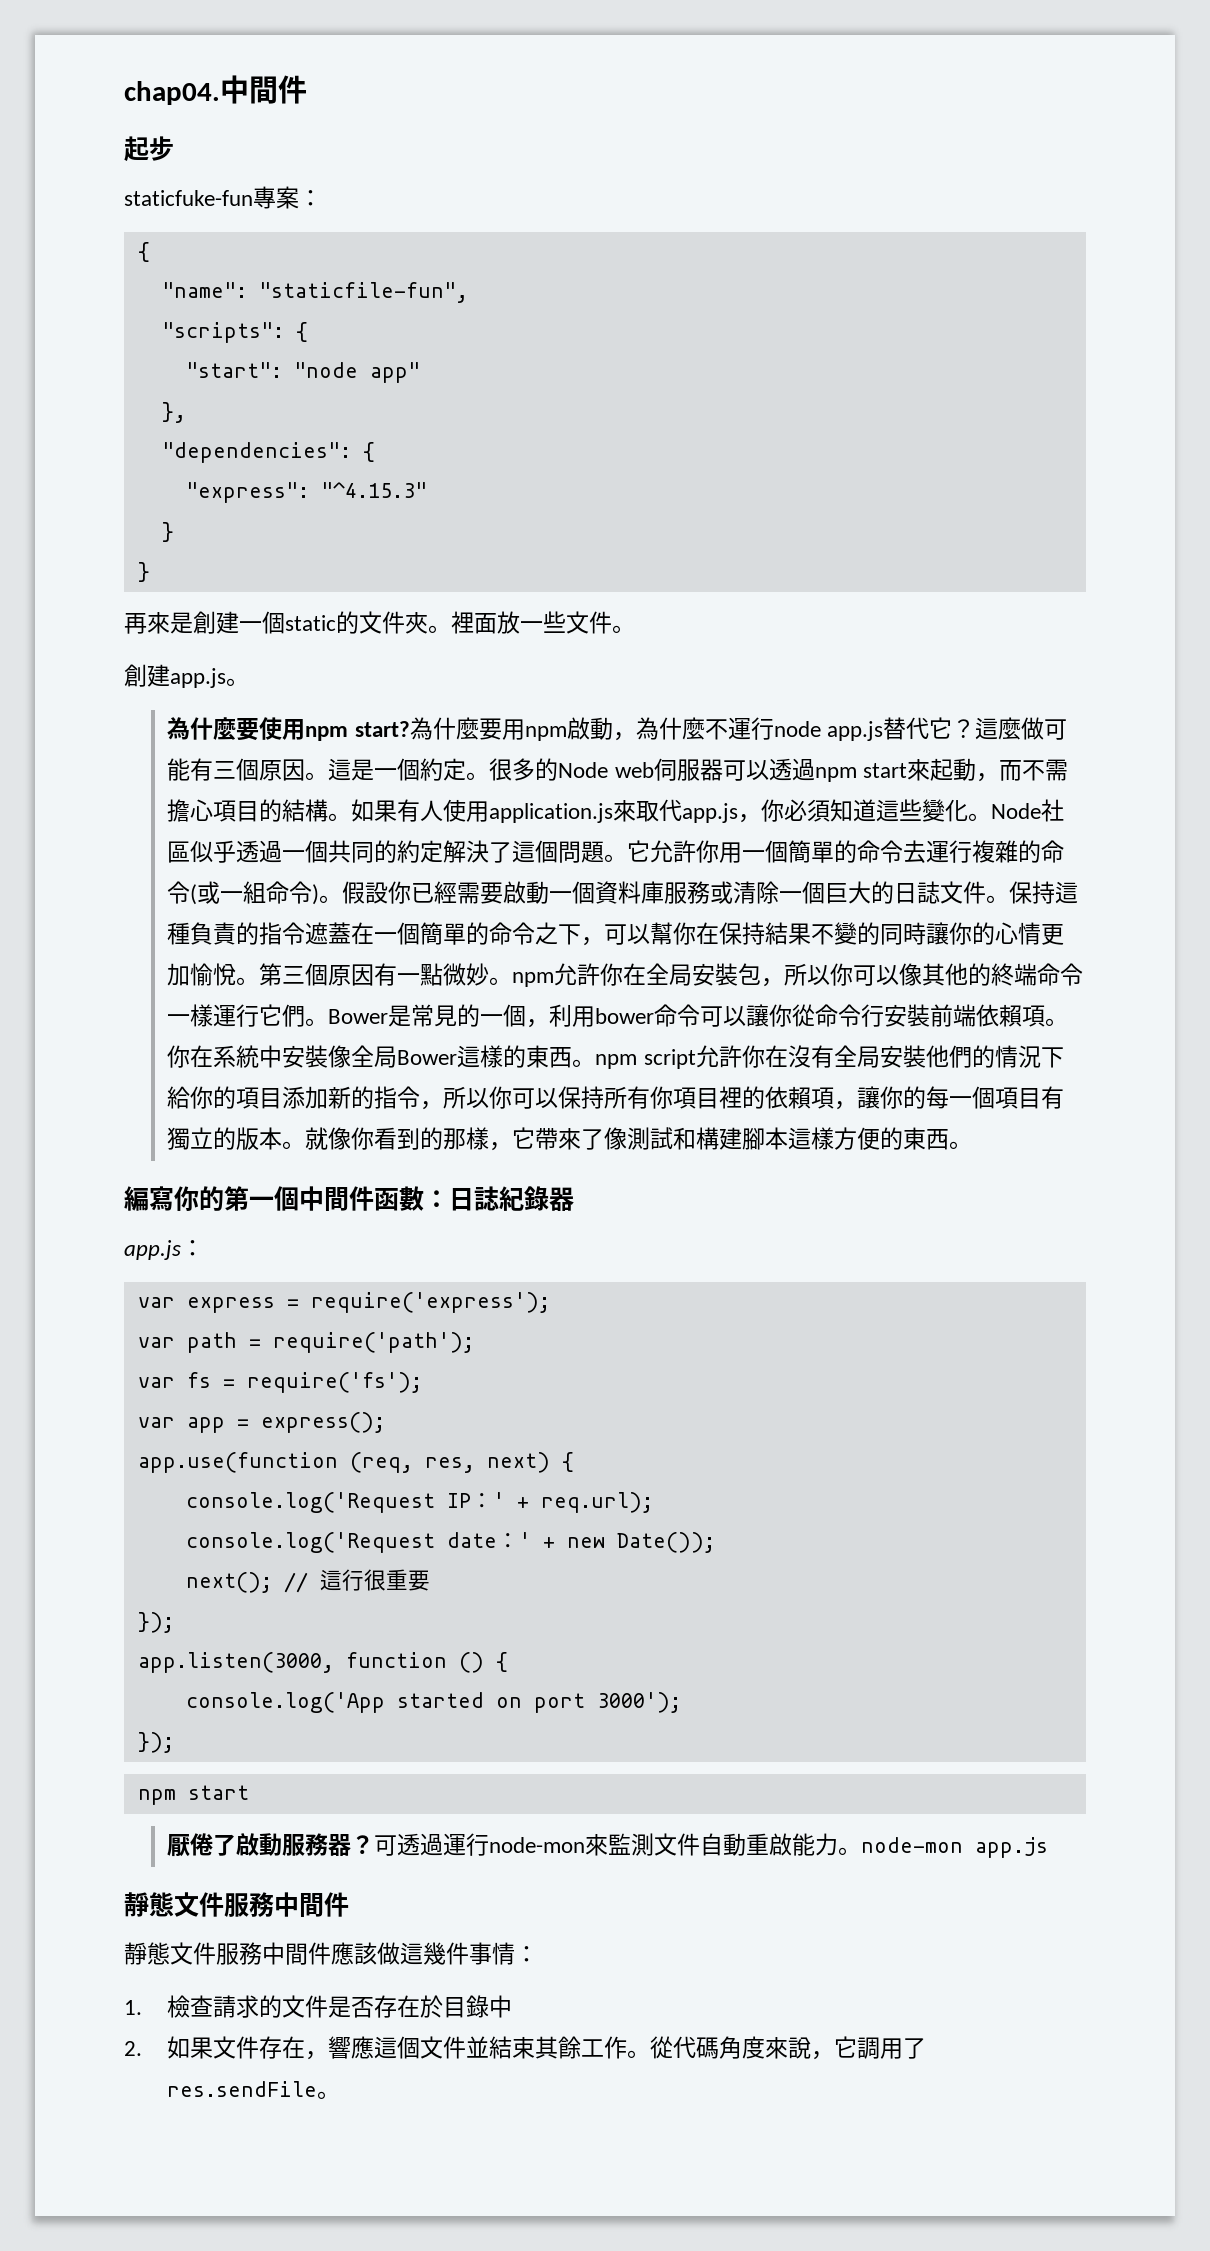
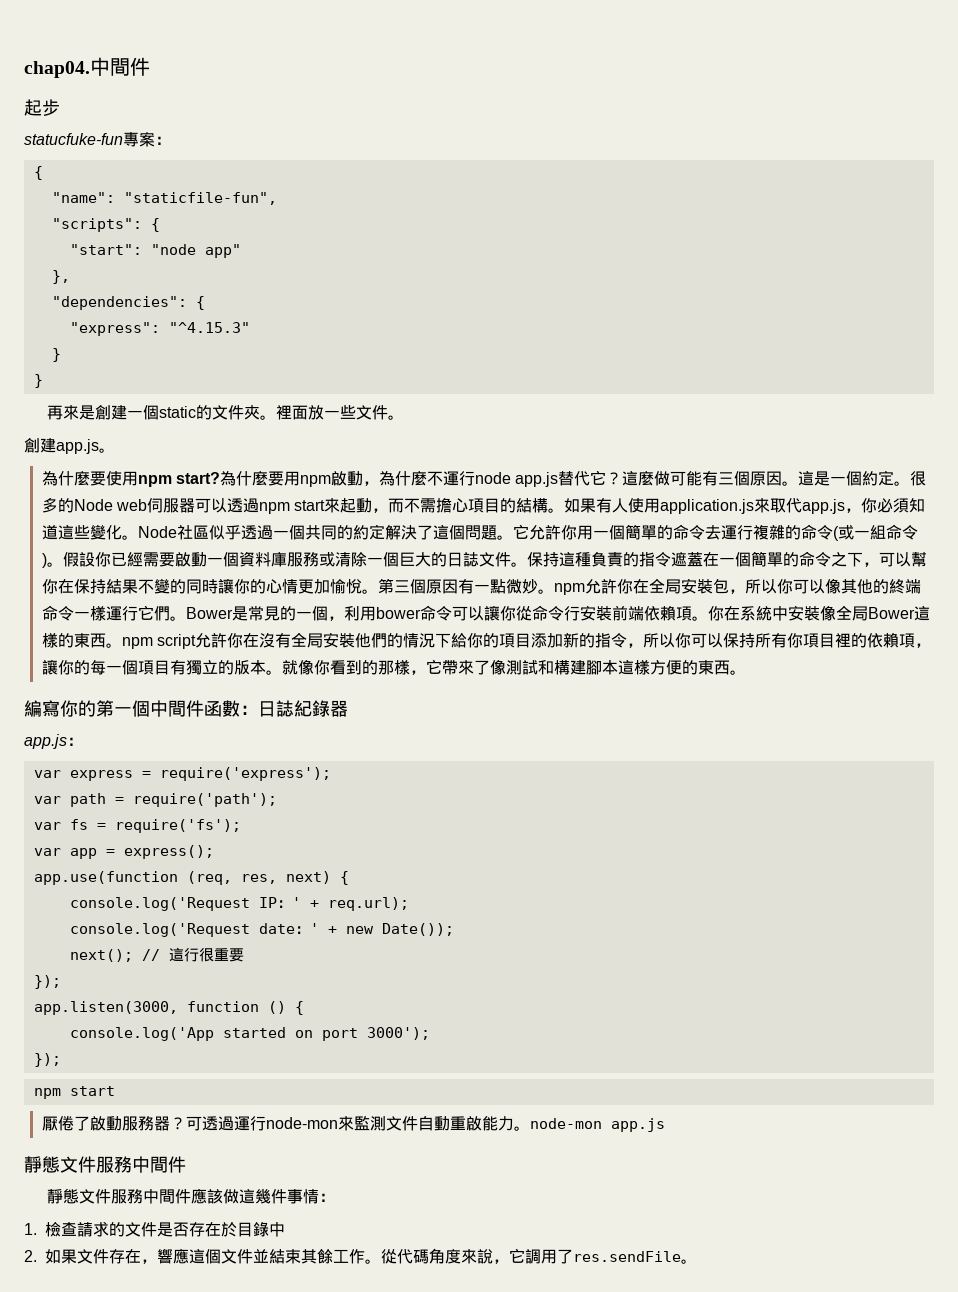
[124,190,253,206] staticfuke-fun -> [24,133,123,145] statucfuke-fun

